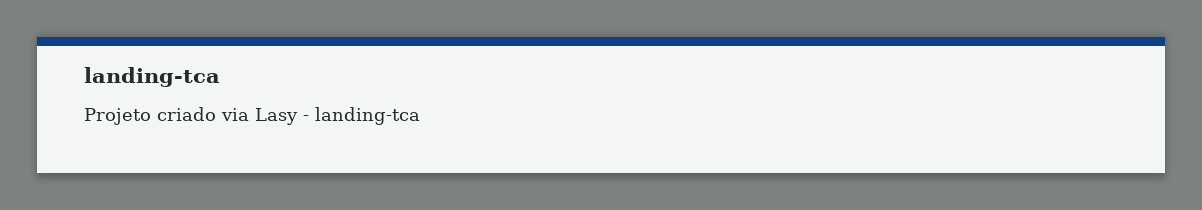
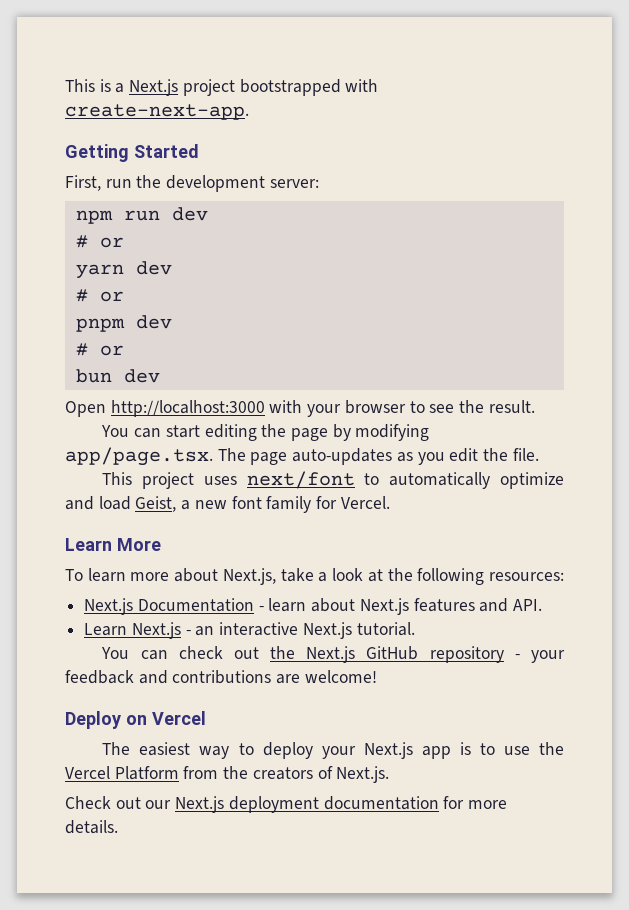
[84,67,220,87] [84,107,420,125] landing-tca // Projeto criado via Lasy - landing-tca -> [65,79,379,96] [65,104,249,120] [65,144,199,162] [65,175,319,192] [75,207,208,224] [75,235,124,248] [75,261,172,279] [75,289,124,302] [75,315,172,332] [75,343,124,356] [75,369,160,383] [65,400,535,417] [101,424,430,441] [65,447,539,466] [102,471,564,489] [65,496,390,513] [65,538,161,551] [65,568,564,585] [84,598,543,615] [84,622,415,639] [101,646,565,663] [65,670,377,684] [65,711,206,729] [102,742,564,759] [65,766,390,783] [65,796,508,813] [65,820,118,834] This is a Next.js project bootstrapped with create-next-app. // Getting Started // First, run the development server: // npm run dev // # or // yarn dev // # or // pnpm dev // # or // bun dev // Open http://localhost:3000 with your browser to see the result. // You can start editing the page by modifying app/page.tsx. The page auto-updates as you edit the file. // This project uses next/font to automatically optimize and load Geist, a new font family for Vercel. // Learn More // To learn more about Next.js, take a look at the following resources: // Next.js Documentation - learn about Next.js features and API. // Learn Next.js - an interactive Next.js tutorial. // You can check out the Next.js GitHub repository - your feedback and contributions are welcome! // Deploy on Vercel // The easiest way to deploy your Next.js app is to use the Vercel Platform from the creators of Next.js. // Check out our Next.js deployment documentation for more details.

